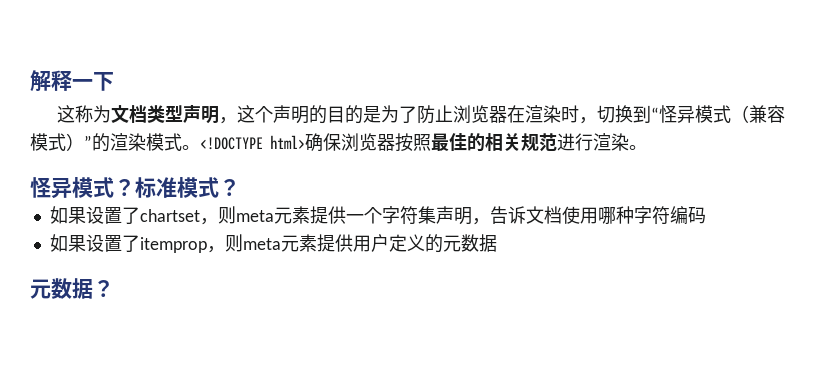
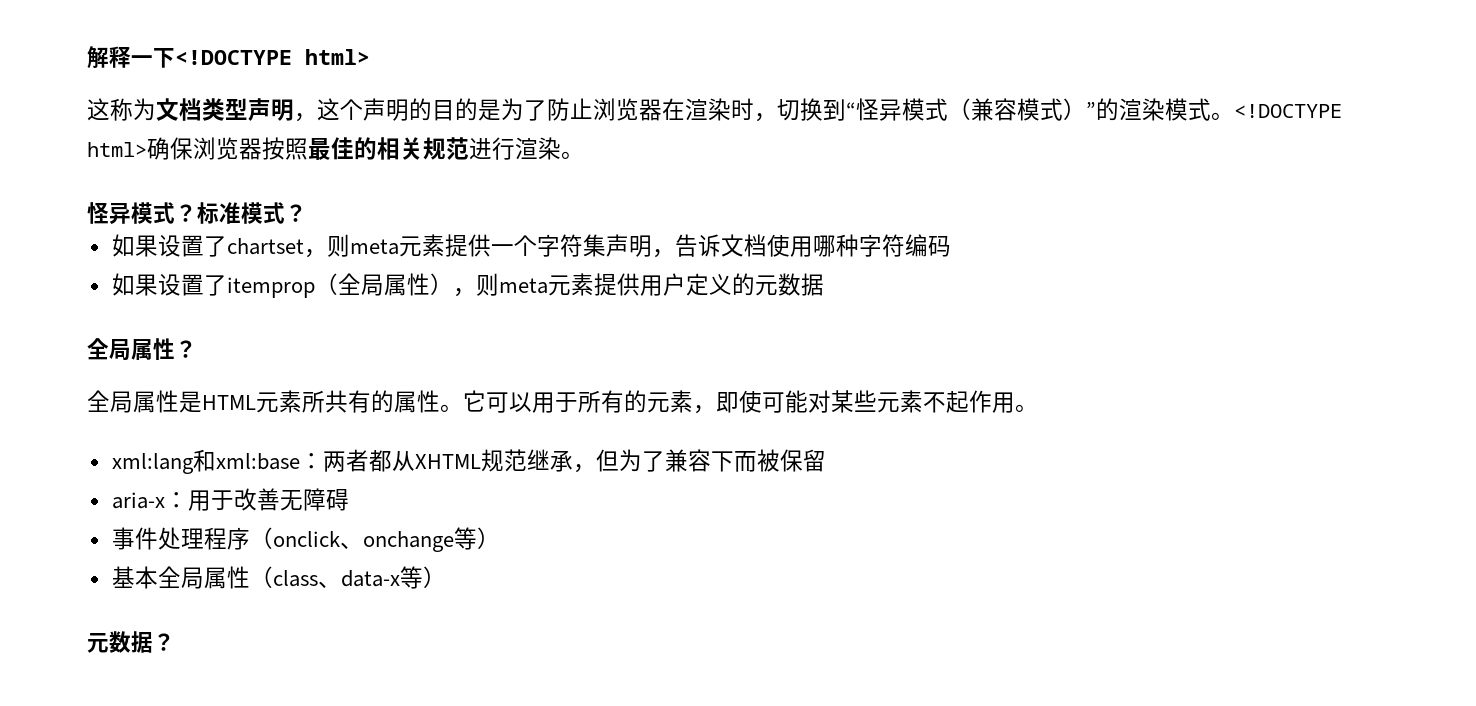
(114, 81) none -> [175,49,370,65] <!DOCTYPE html>
(207, 245) none -> [314,273,453,296] （全局属性）
(497, 243) none -> [87,338,197,361] [87,390,1038,414] [111,449,826,474] [111,488,349,511] [111,527,500,552] [111,566,446,589] // 全局属性？ // 全局属性是HTML元素所共有的属性。它可以用于所有的元素，即使可能对某些元素不起作用。 // xml:lang和xml:base：两者都从XHTML规范继承，但为了兼容下而被保留 // aria-x：用于改善无障碍 // 事件处理程序（onclick、onchange等） // 基本全局属性（class、data-x等）

